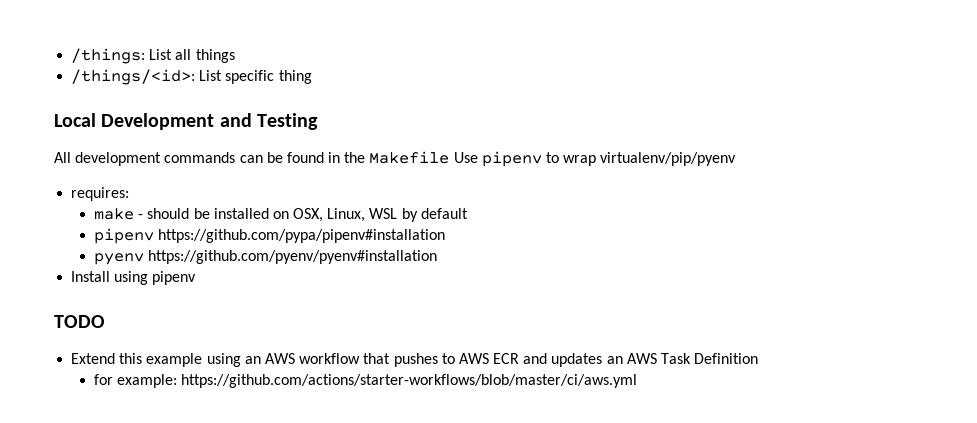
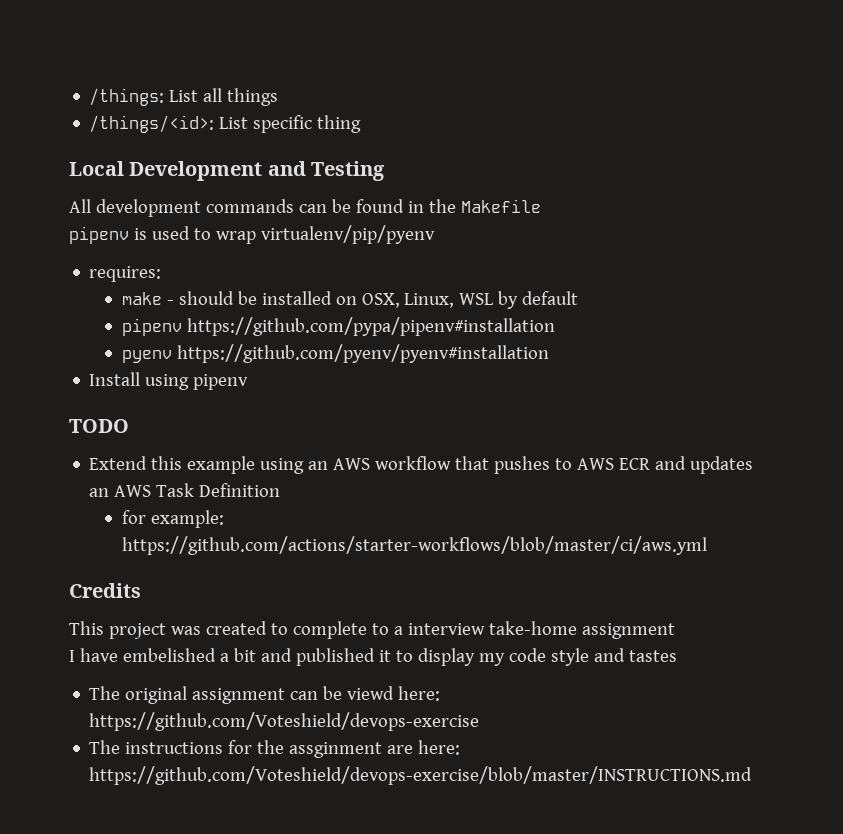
[453,151,542,167] Use pipenv -> [69,226,190,244] // pipenv is used
(638, 381) none -> [69,583,141,598] [69,621,675,639] [69,648,677,666] [89,686,441,704] [89,712,480,731] [89,740,461,758] [89,766,753,785] // Credits // This project was created to complete to a interview take-home assignment // I have embelished a bit and published it to display my code style and tastes // The original assignment can be viewd here: https://github.com/Voteshield/devops-exercise // The instructions for the assginment are here: https://github.com/Voteshield/devops-exercise/blob/master/INSTRUCTIONS.md

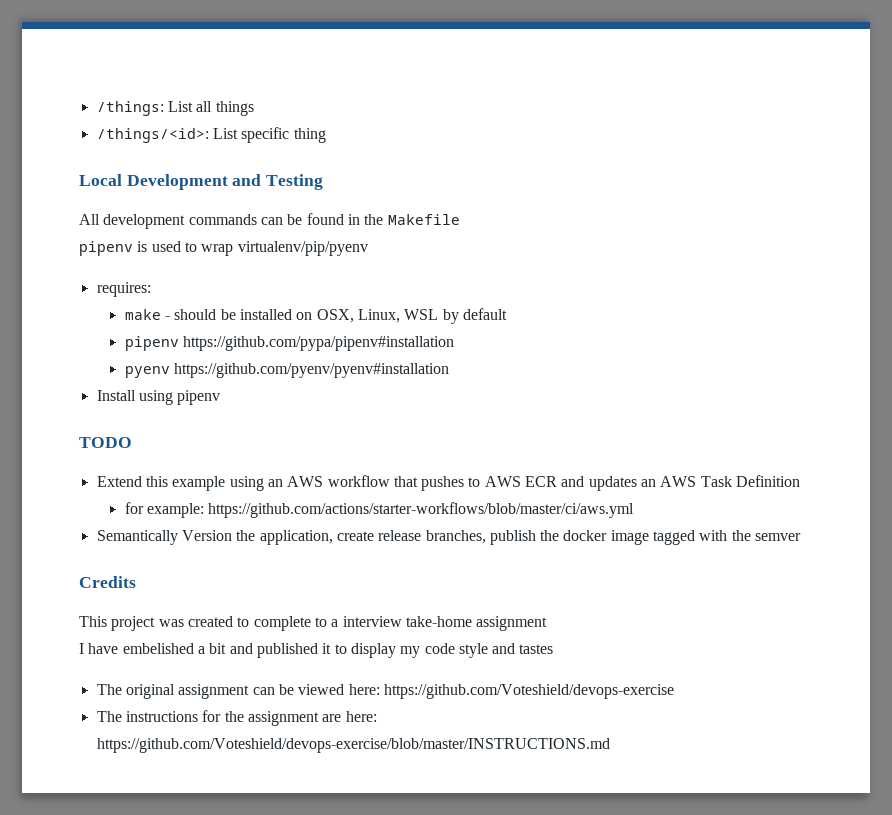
(707, 545) none -> [96,530,802,545] // Semantically Version the application, create release branches, publish the docker image tagged with the semver
[347,686,395,700] viewd -> [298,684,345,695] viewed
[289,742,383,758] assginment -> [247,711,319,726] assignment

